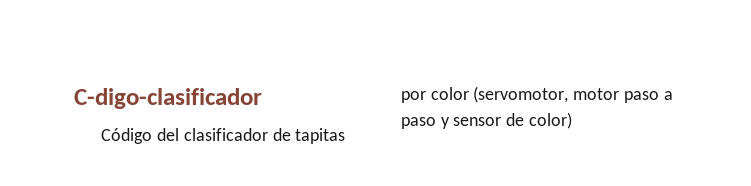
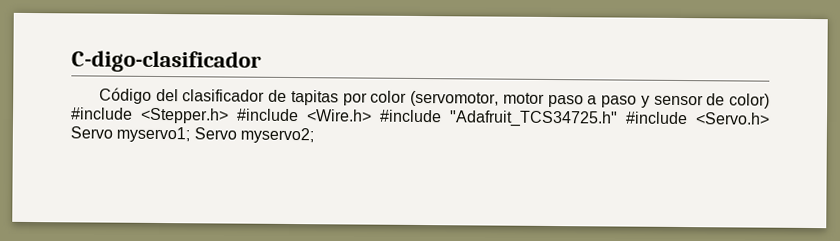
(572, 120) none -> [70,107,770,128] [70,126,314,144] #include <Stepper.h> #include <Wire.h> #include "Adafruit_TCS34725.h" #include <Servo.h> Servo myservo1; Servo myservo2;

